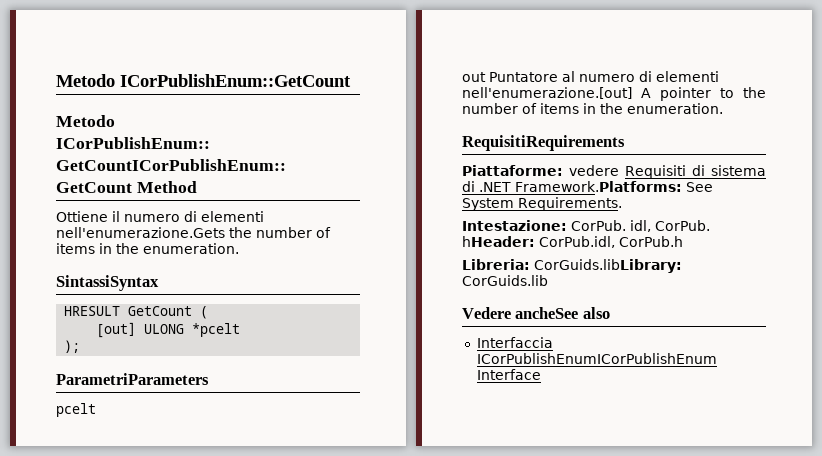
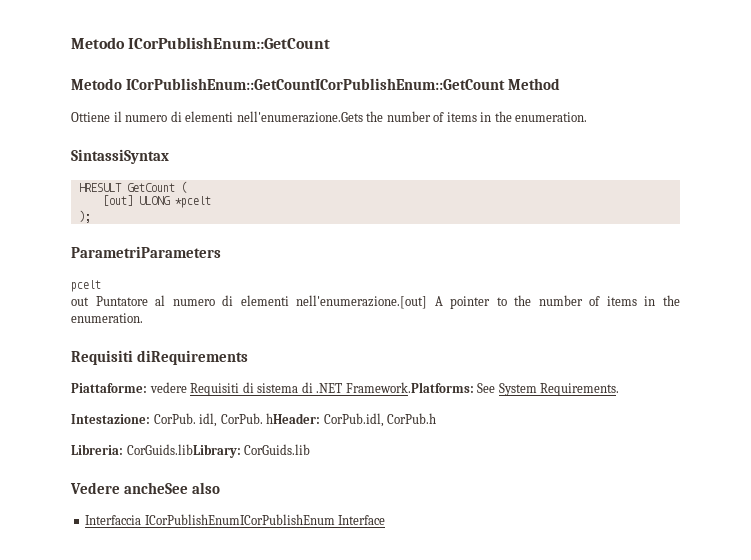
[462,135,625,151] RequisitiRequirements -> [71,350,248,365] Requisiti diRequirements

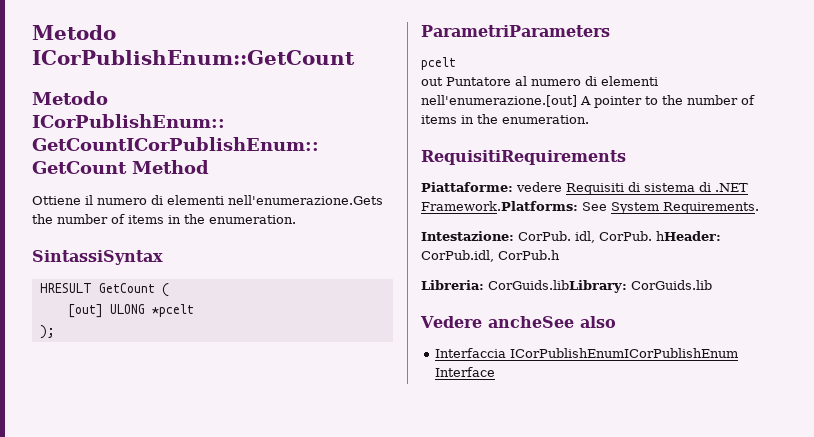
[71,350,248,365] Requisiti diRequirements -> [421,150,626,165] RequisitiRequirements

